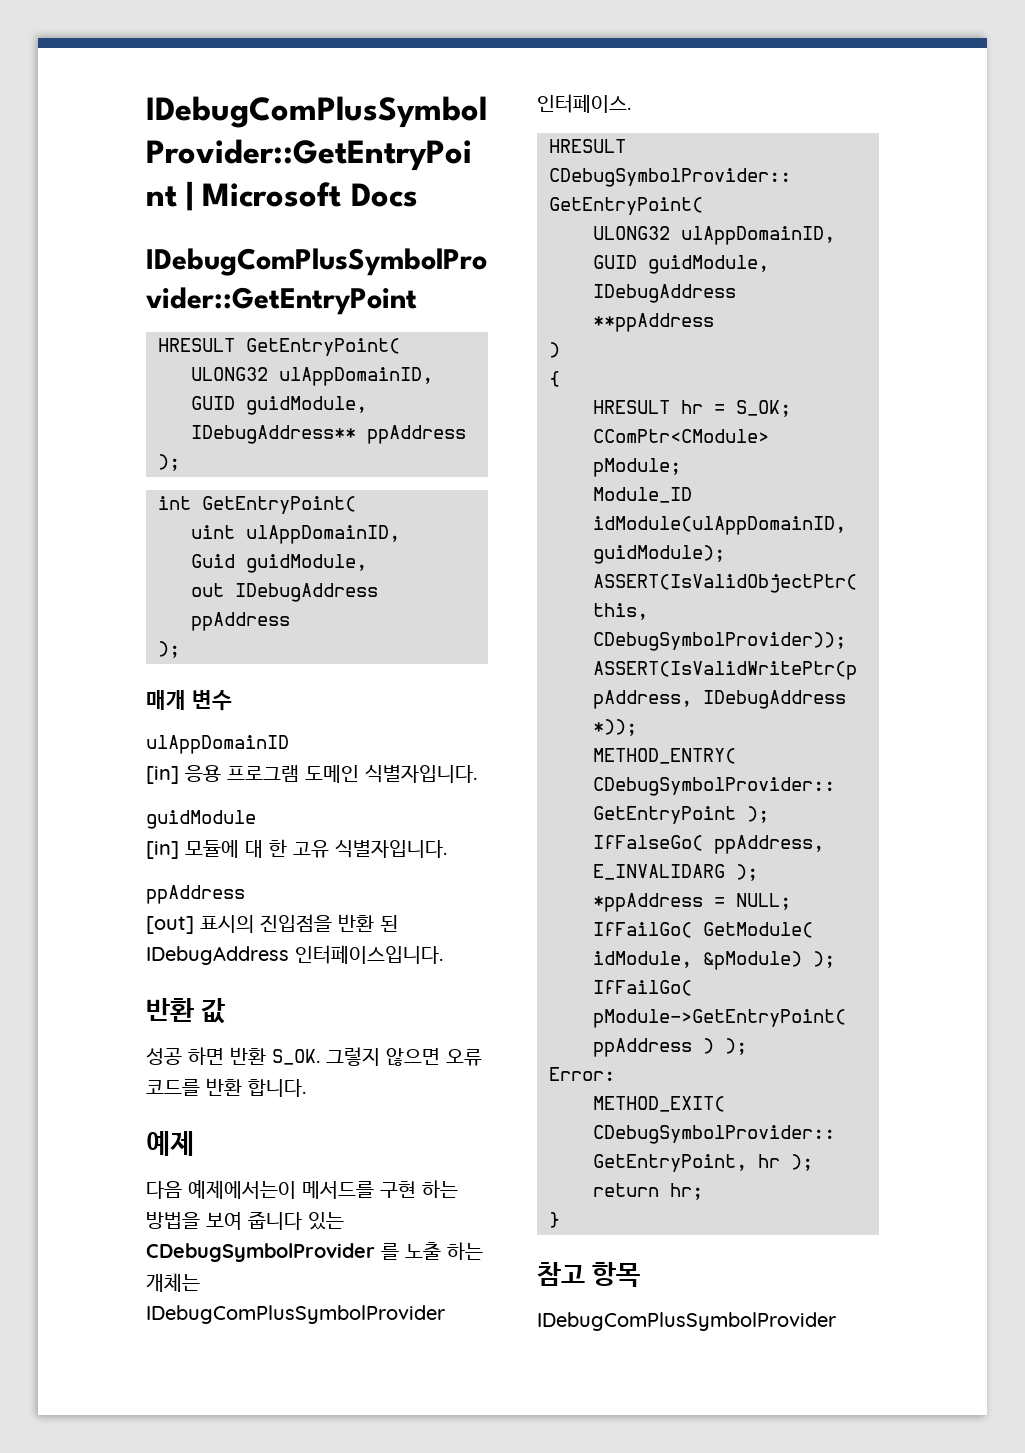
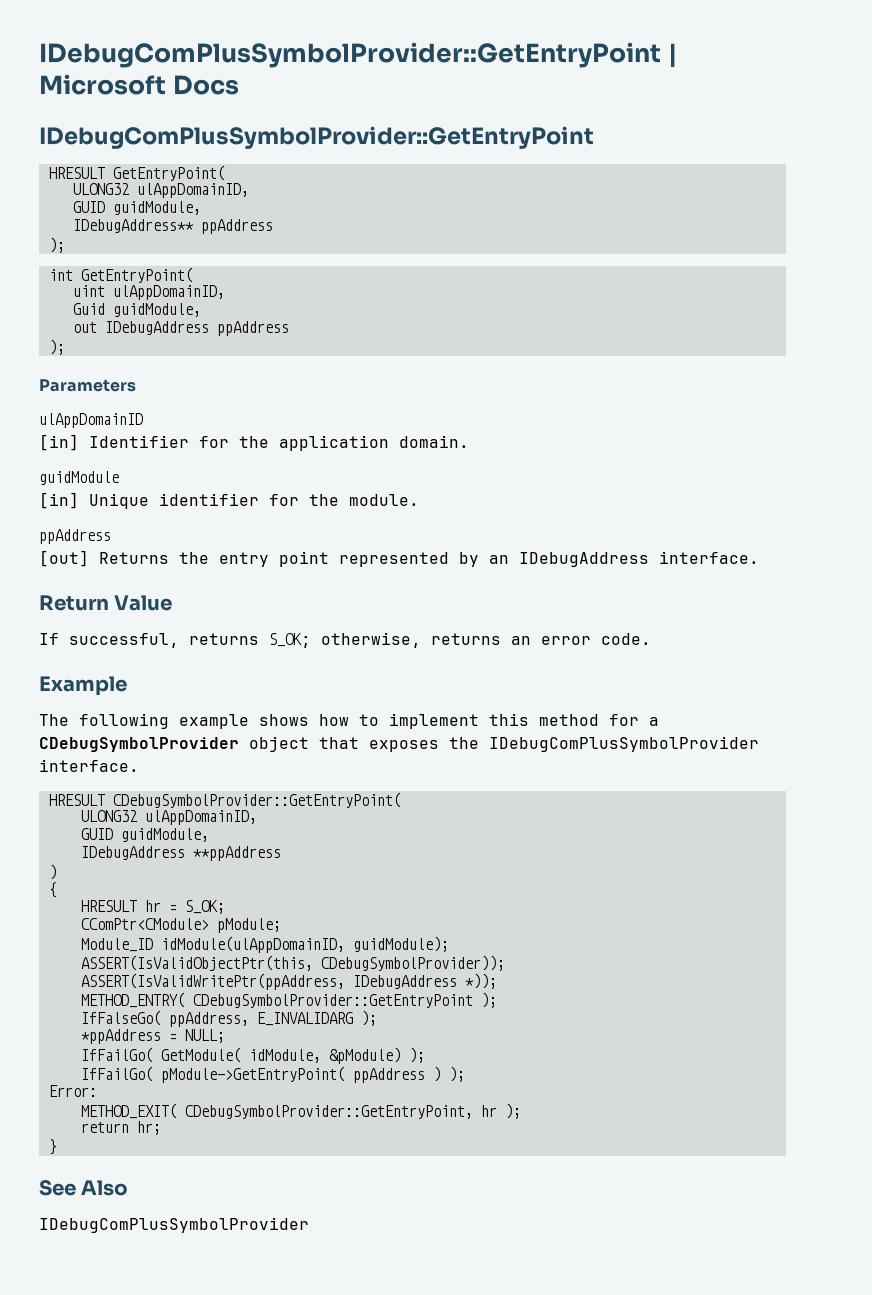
[146,690,232,711] 매개 변수 -> [39,379,136,392] Parameters
[185,765,477,783] [146,810,256,829] [146,839,447,859] [146,885,245,904] [146,914,398,934] [146,945,443,965] [146,998,226,1024] [146,1047,482,1066] [146,1078,306,1097] [146,1131,194,1156] [146,1180,458,1199] [146,1211,344,1230] [146,1242,483,1262] [146,1273,200,1292] [146,1305,445,1324] [537,94,631,113] 응용 프로그램 도메인 식별자입니다. // guidModule // [in] 모듈에 대 한 고유 식별자입니다. // ppAddress // [out] 표시의 진입점을 반환 된 IDebugAddress 인터페이스입니다. // 반환 값 // 성공 하면 반환 S_OK. 그렇지 않으면 오류 코드를 반환 합니다. // 예제 // 다음 예제에서는이 메서드를 구현 하는 방법을 보여 줍니다 있는 CDebugSymbolProvider 를 노출 하는 개체는 IDebugComPlusSymbolProvider 인터페이스. -> [89,435,469,451] [39,471,119,485] [39,492,419,509] [39,529,111,544] [39,550,759,567] [39,595,173,611] [39,632,651,648] [39,676,127,696] [39,713,659,729] [39,736,759,752] [39,759,139,772] Identifier for the application domain. // guidModule // [in] Unique identifier for the module. // ppAddress // [out] Returns the entry point represented by an IDebugAddress interface. // Return Value // If successful, returns S_OK; otherwise, returns an error code. // Example // The following example shows how to implement this method for a CDebugSymbolProvider object that exposes the IDebugComPlusSymbolProvider interface.
[537,1262,641,1287] 참고 항목 -> [39,1179,129,1196] See Also

